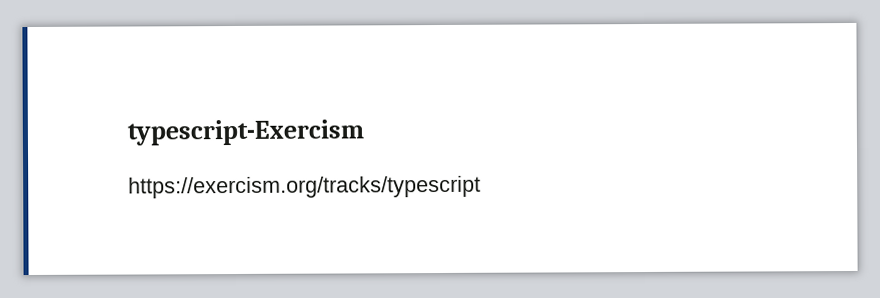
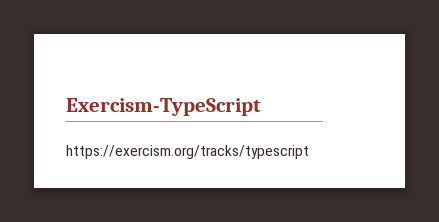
[127,119,364,146] typescript-Exercism -> [66,98,261,116] Exercism-TypeScript

